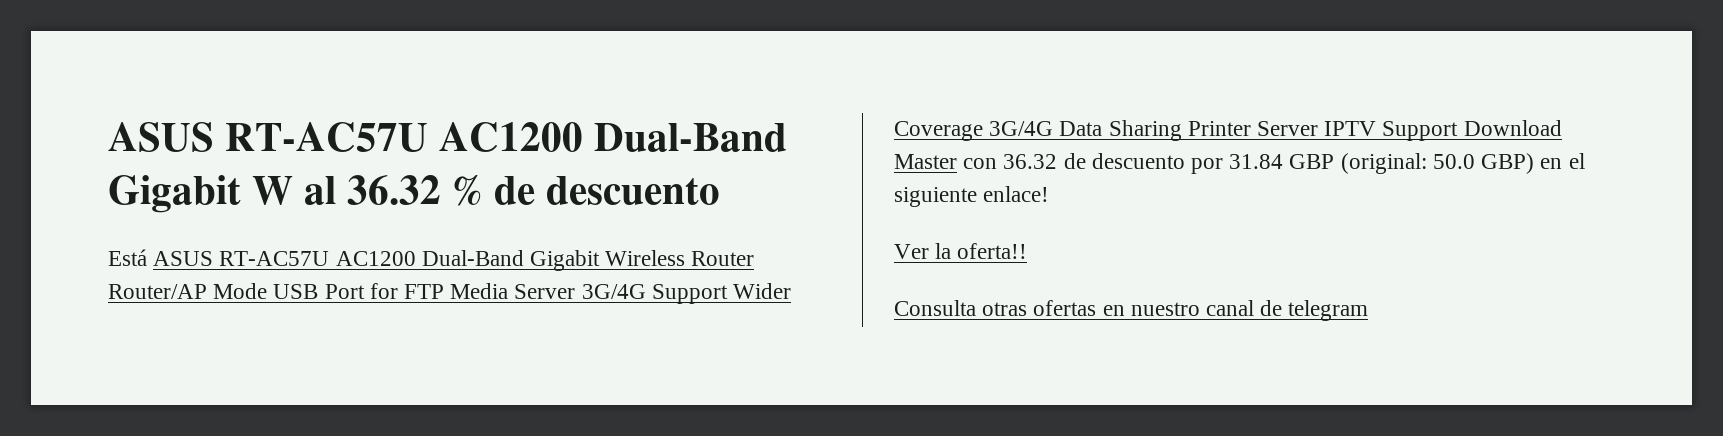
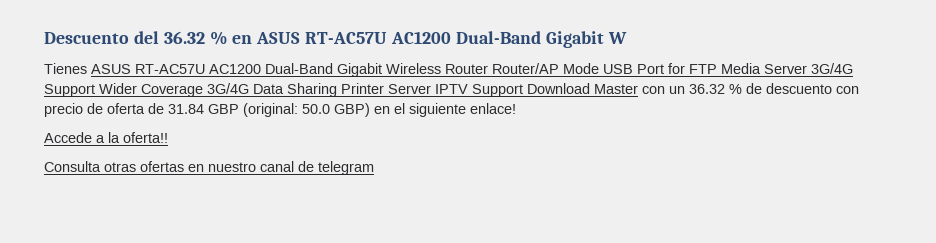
(108, 137) none -> [44,31,253,45] Descuento del 36.32 % en
[304,175,721,206] [108,249,147,266] al 36.32 % de descuento // Está -> [44,63,87,74] // Tienes
[1003,153,1224,174] 36.32 de descuento por -> [669,83,859,94] [44,103,164,117] un 36.32 % de descuento con precio de oferta de
[894,244,929,259] Ver -> [44,132,105,143] Accede a

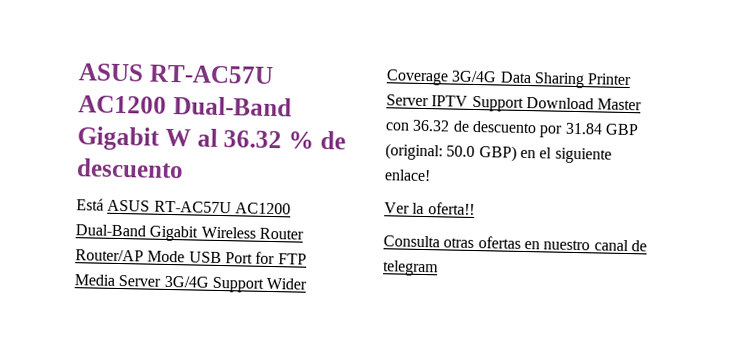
[44,31,253,45] Descuento del 36.32 % en -> (78, 72) none
[44,63,87,74] // Tienes -> [196,128,346,150] [76,158,184,179] [76,198,104,211] al 36.32 % de descuento // Está
[669,83,859,94] [44,103,164,117] un 36.32 % de descuento con precio de oferta de -> [412,119,563,138] 36.32 de descuento por
[44,132,105,143] Accede a -> [384,202,410,214] Ver

